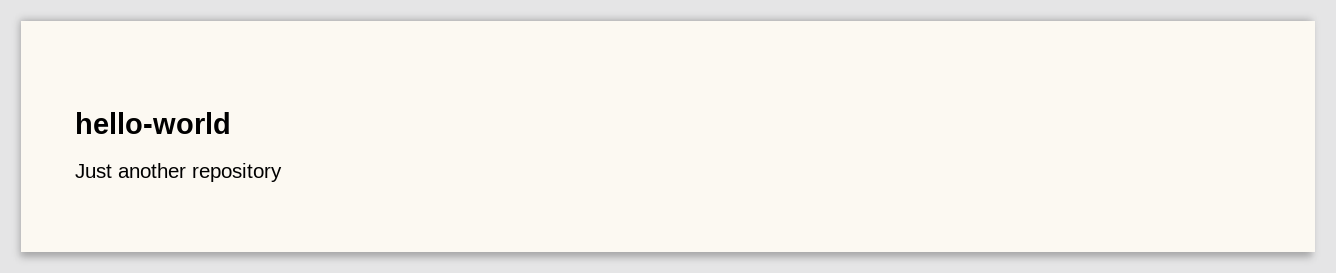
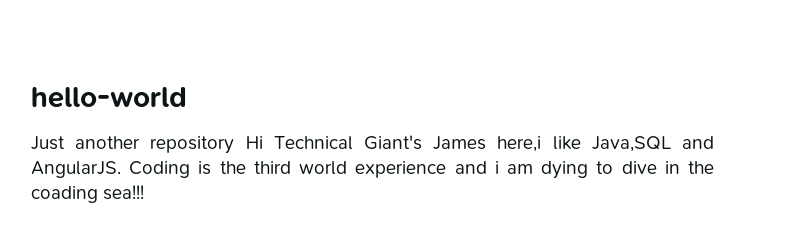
(282, 172) none -> [245,135,715,152] [31,161,714,179] [31,185,145,203] Hi Technical Giant's James here,i like Java,SQL and AngularJS. Coding is the third world experience and i am dying to dive in the coading sea!!!

